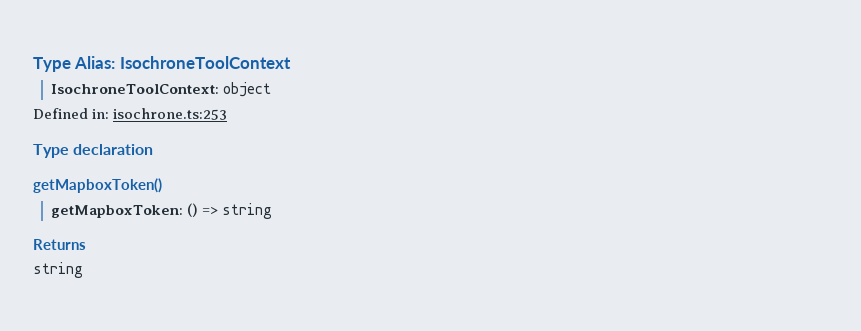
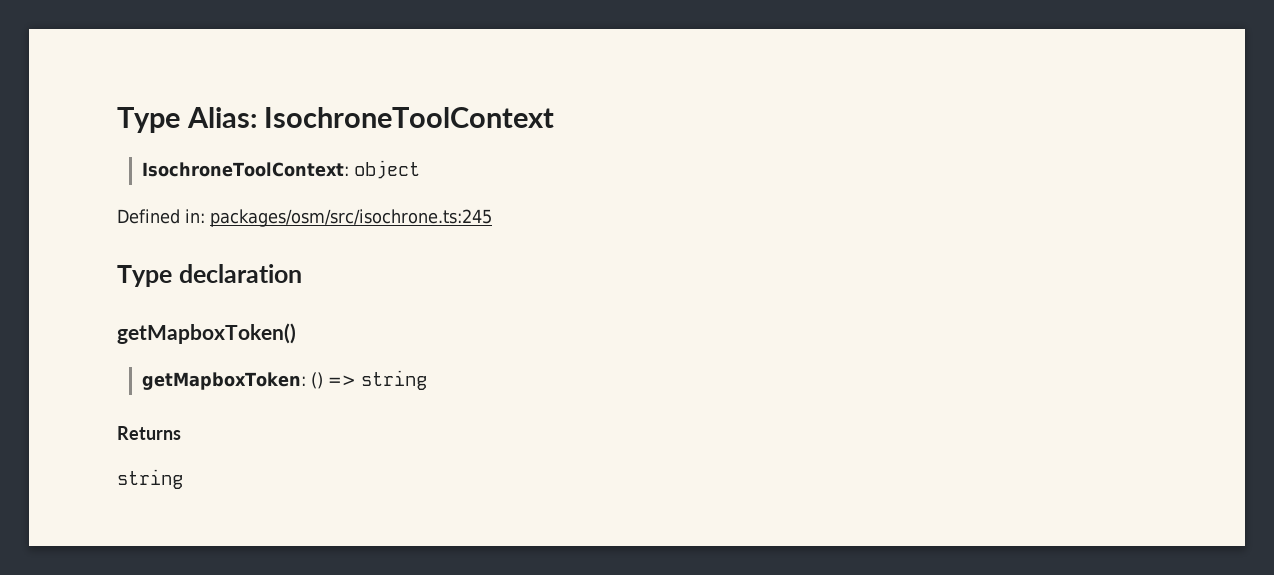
[113,108,228,120] isochrone.ts:253 -> [210,209,492,227] packages/osm/src/isochrone.ts:245

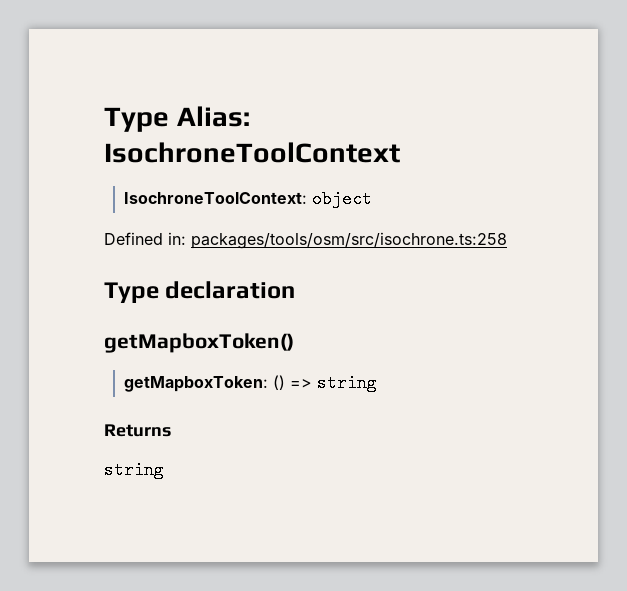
[210,209,492,227] packages/osm/src/isochrone.ts:245 -> [191,232,507,249] packages/tools/osm/src/isochrone.ts:258

